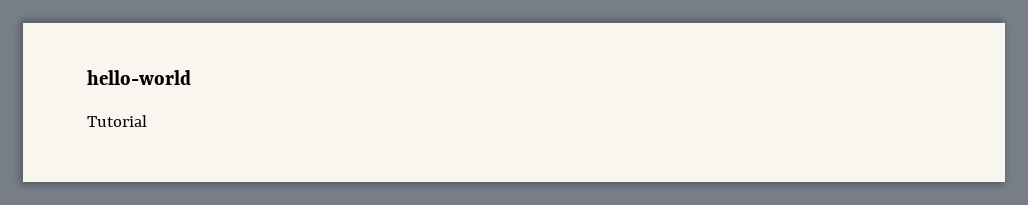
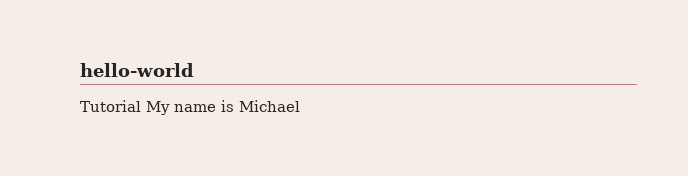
(147, 121) none -> [146,100,300,115] My name is Michael

